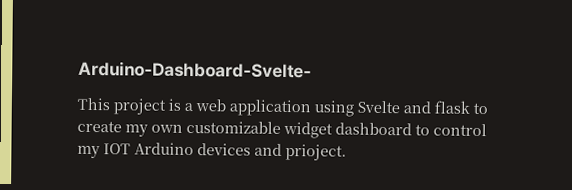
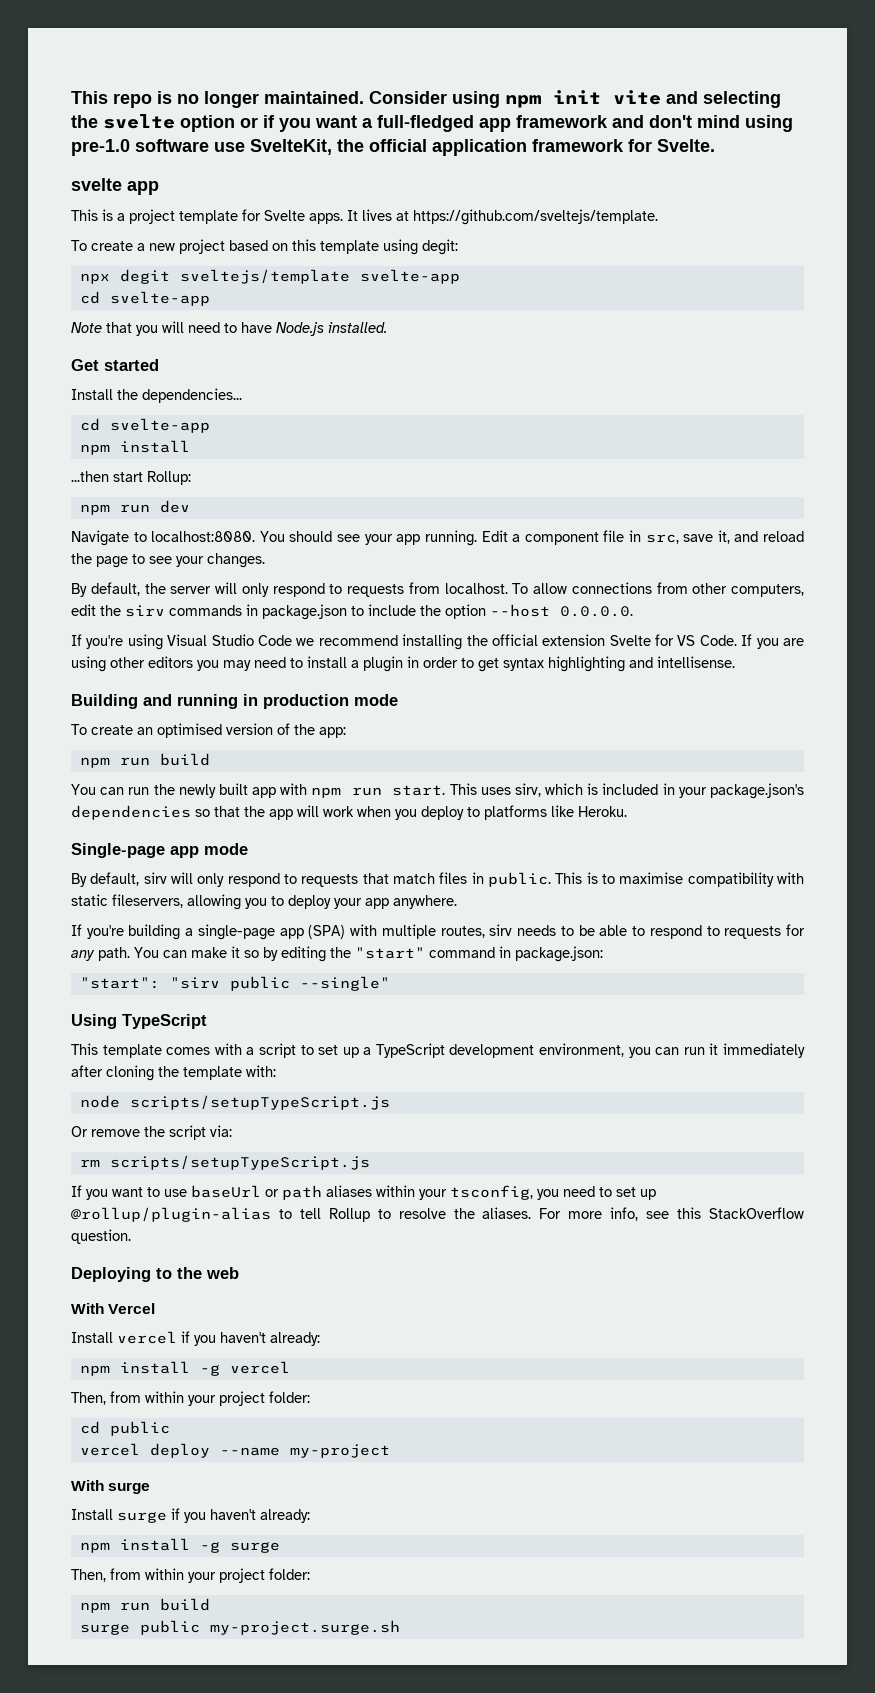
[78,60,312,79] [77,97,166,115] Arduino-Dashboard-Svelte- // This project -> [71,90,781,108] [71,114,793,132] [71,139,715,156] [71,178,159,195] [71,209,98,221] This repo is no longer maintained. Consider using npm init vite and selecting the svelte option or if you want a full-fledged app framework and don't mind using pre-1.0 software use SvelteKit, the official application framework for Svelte. // svelte app // This
[195,99,488,117] [77,120,487,139] [77,142,347,161] web application using Svelte and flask to create my own customizable widget dashboard to control my IOT Arduino devices and prioject. -> [129,209,658,225] [71,239,458,255] [79,269,460,284] [79,291,210,306] [71,321,387,336] [71,359,159,371] [71,388,242,403] [79,418,210,433] [79,440,190,455] [71,471,191,485] [79,500,190,515] [71,530,804,546] [71,553,265,568] [71,582,804,597] [71,604,633,620] [71,634,805,650] [71,656,735,672] [71,694,398,709] [71,723,346,738] [79,753,210,768] [71,783,804,799] [71,805,627,820] [71,843,248,858] [71,872,805,887] [71,894,457,910] [71,924,805,940] [71,946,603,962] [79,976,390,991] [71,1014,207,1029] [71,1043,806,1058] [71,1065,276,1081] [79,1095,390,1110] [71,1125,232,1140] [79,1155,370,1170] [71,1185,656,1200] [71,1207,804,1222] [71,1229,131,1244] [71,1267,239,1282] [71,1303,156,1314] [71,1331,320,1346] [79,1361,290,1376] [71,1391,310,1406] [79,1421,170,1436] [79,1443,390,1458] [71,1480,151,1494] [71,1508,310,1523] [79,1538,280,1553] [71,1568,310,1583] [79,1598,210,1613] [79,1620,400,1635] project template for Svelte apps. It lives at https://github.com/sveltejs/template. // To create a new project based on this template using degit: // npx degit sveltejs/template svelte-app // cd svelte-app // Note that you will need to have Node.js installed. // Get started // Install the dependencies... // cd svelte-app // npm install // ...then start Rollup: // npm run dev // Navigate to localhost:8080. You should see your app running. Edit a component file in src, save it, and reload the page to see your changes. // By default, the server will only respond to requests from localhost. To allow connections from other computers, edit the sirv commands in package.json to include the option --host 0.0.0.0. // If you're using Visual Studio Code we recommend installing the official extension Svelte for VS Code. If you are using other editors you may need to install a plugin in order to get syntax highlighting and intellisense. // Building and running in production mode // To create an optimised version of the app: // npm run build // You can run the newly built app with npm run start. This uses sirv, which is included in your package.json's dependencies so that the app will work when you deploy to platforms like Heroku. // Single-page app mode // By default, sirv will only respond to requests that match files in public. This is to maximise compatibility with static fileservers, allowing you to deploy your app anywhere. // If you're building a single-page app (SPA) with multiple routes, sirv needs to be able to respond to requests for any path. You can make it so by editing the "start" command in package.json: // "start": "sirv public --single" // Using TypeScript // This template comes with a script to set up a TypeScript development environment, you can run it immediately after cloning the template with: // node scripts/setupTypeScript.js // Or remove the script via: // rm scripts/setupTypeScript.js // If you want to use baseUrl or path aliases within your tsconfig, you need to set up @rollup/plugin-alias to tell Rollup to resolve the aliases. For more info, see this StackOverflow question. // Deploying to the web // With Vercel // Install vercel if you haven't already: // npm install -g vercel // Then, from within your project folder: // cd public // vercel deploy --name my-project // With surge // Install surge if you haven't already: // npm install -g surge // Then, from within your project folder: // npm run build // surge public my-project.surge.sh

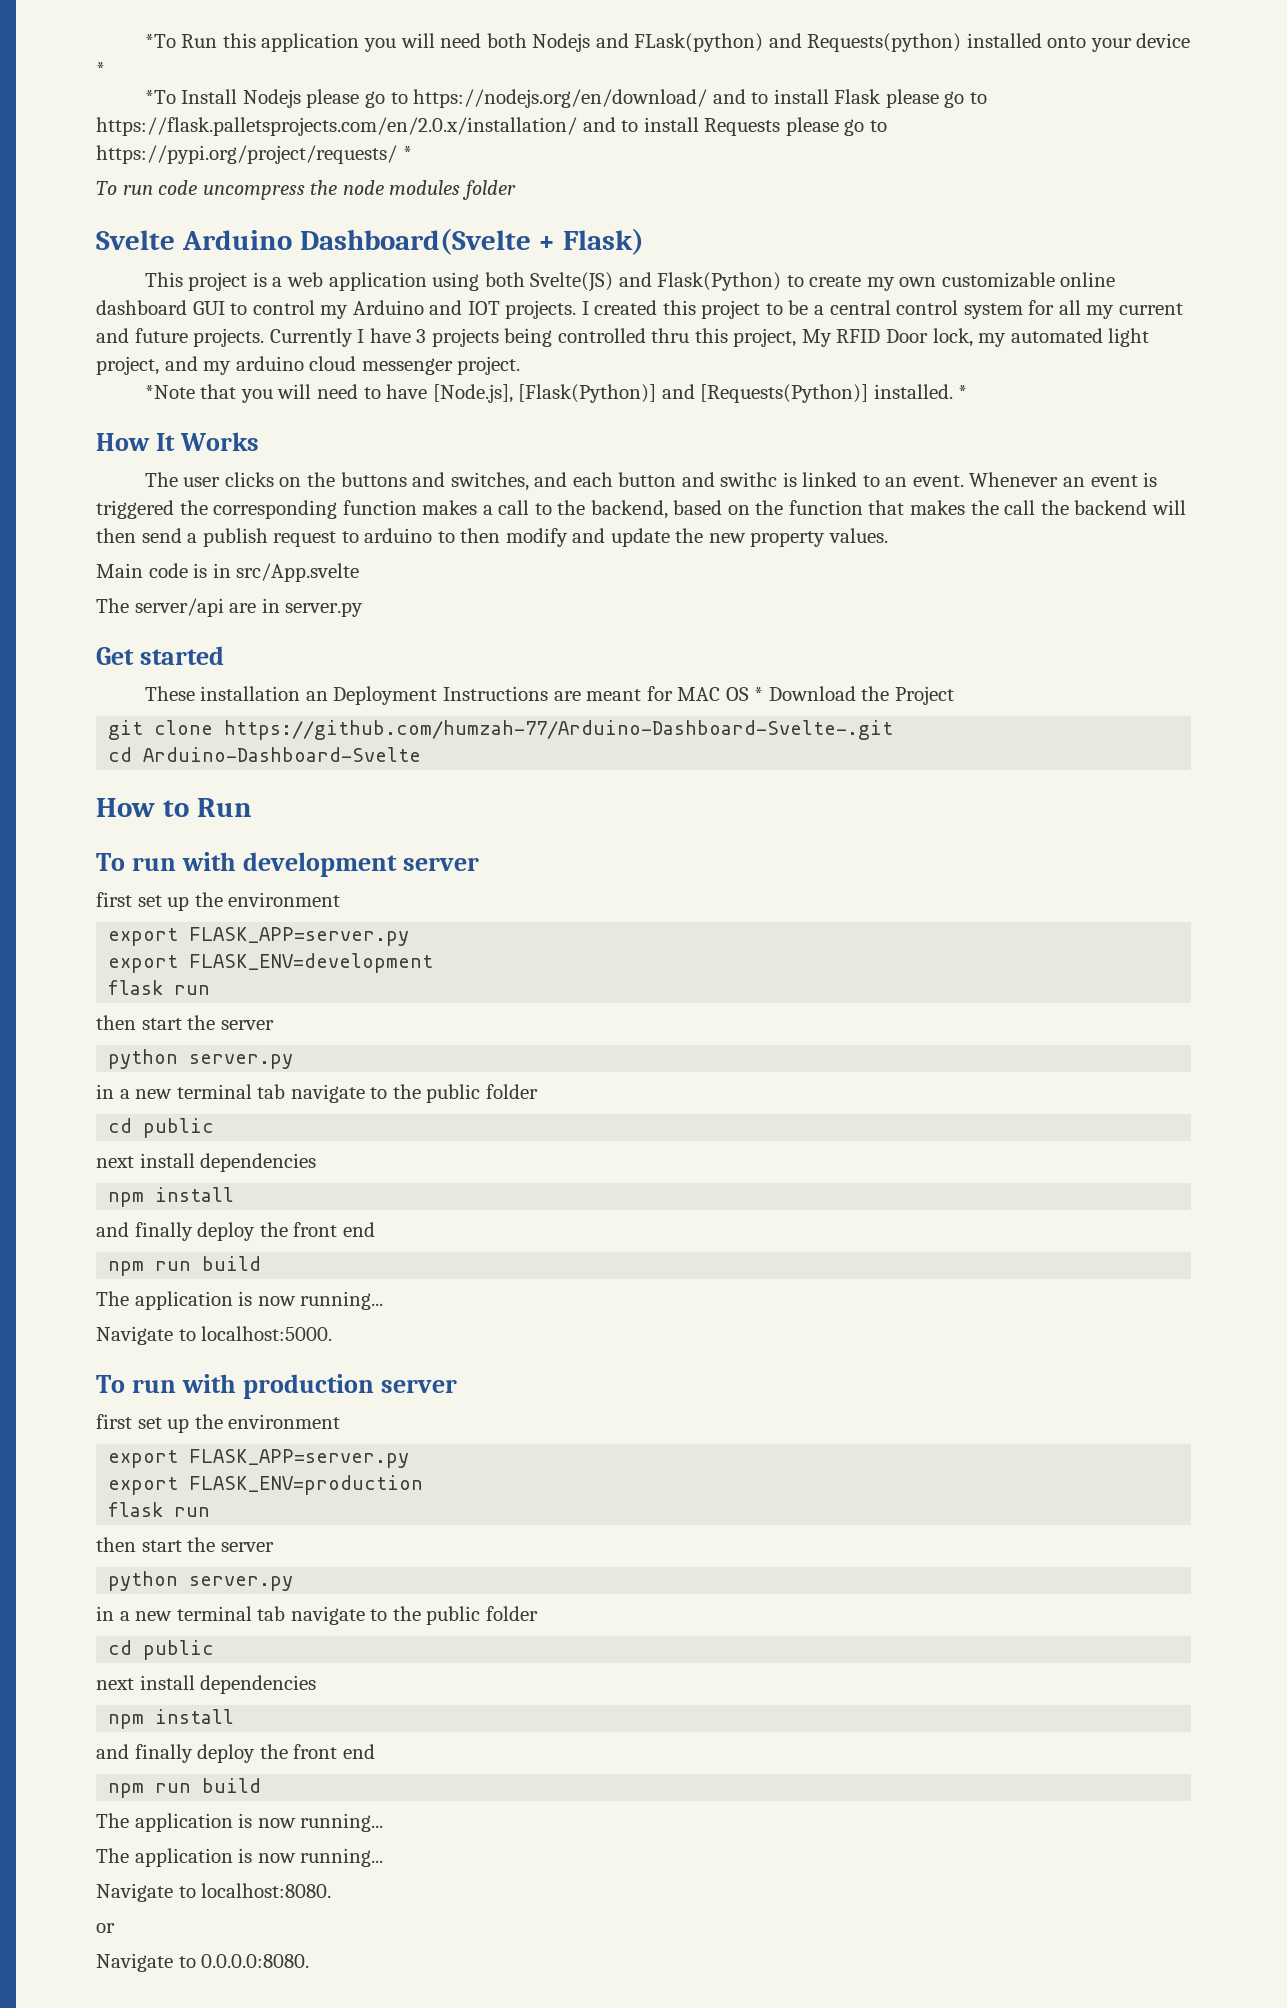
[71,90,781,108] [71,114,793,132] [71,139,715,156] [71,178,159,195] [71,209,98,221] This repo is no longer maintained. Consider using npm init vite and selecting the svelte option or if you want a full-fledged app framework and don't mind using pre-1.0 software use SvelteKit, the official application framework for Svelte. // svelte app // This -> [144,33,1191,52] [96,62,105,76] [144,89,987,108] [96,117,887,136] [96,145,412,164] [96,180,516,200] [96,228,645,255] [144,272,248,291] *To Run this application you will need both Nodejs and FLask(python) and Requests(python) installed onto your device * // *To Install Nodejs please go to https://nodejs.org/en/download/ and to install Flask please go to https://flask.palletsprojects.com/en/2.0.x/installation/ and to install Requests please go to https://pypi.org/project/requests/ * // To run code uncompress the node modules folder // Svelte Arduino Dashboard(Svelte + Flask) // This project
[129,209,658,225] [71,239,458,255] [79,269,460,284] [79,291,210,306] [71,322,102,333] project template for Svelte apps. It lives at https://github.com/sveltejs/template. // To create a new project based on this template using degit: // npx degit sveltejs/template svelte-app // cd svelte-app // Note -> [286,272,1116,292] [96,300,1183,319] [96,328,1150,347] [96,356,521,375] [144,385,195,399] web application using both Svelte(JS) and Flask(Python) to create my own customizable online dashboard GUI to control my Arduino and IOT projects. I created this project to be a central control system for all my current and future projects. Currently I have 3 projects being controlled thru this project, My RFID Door lock, my automated light project, and my arduino cloud messenger project. // *Note
[276,322,387,336] [71,359,159,371] [71,388,242,403] [79,418,210,433] [79,440,190,455] [71,471,191,485] [79,500,190,515] [71,530,804,546] [71,553,265,568] [71,582,804,597] [71,604,633,620] [71,634,805,650] [71,656,735,672] [71,694,398,709] [71,723,346,738] [79,753,210,768] [71,783,804,799] [71,805,627,820] [71,843,248,858] [71,872,805,887] [71,894,457,910] [71,924,805,940] [71,946,603,962] [79,976,390,991] [71,1014,207,1029] [71,1043,806,1058] [71,1065,276,1081] [79,1095,390,1110] [71,1125,232,1140] [79,1155,370,1170] [71,1185,656,1200] [71,1207,804,1222] [71,1229,131,1244] [71,1267,239,1282] [71,1303,156,1314] [71,1331,320,1346] [79,1361,290,1376] [71,1391,310,1406] [79,1421,170,1436] [79,1443,390,1458] [71,1480,151,1494] [71,1508,310,1523] [79,1538,280,1553] [71,1568,310,1583] [79,1598,210,1613] [79,1620,400,1635] Node.js installed. // Get started // Install the dependencies... // cd svelte-app // npm install // ...then start Rollup: // npm run dev // Navigate to localhost:8080. You should see your app running. Edit a component file in src, save it, and reload the page to see your changes. // By default, the server will only respond to requests from localhost. To allow connections from other computers, edit the sirv commands in package.json to include the option --host 0.0.0.0. // If you're using Visual Studio Code we recommend installing the official extension Svelte for VS Code. If you are using other editors you may need to install a plugin in order to get syntax highlighting and intellisense. // Building and running in production mode // To create an optimised version of the app: // npm run build // You can run the newly built app with npm run start. This uses sirv, which is included in your package.json's dependencies so that the app will work when you deploy to platforms like Heroku. // Single-page app mode // By default, sirv will only respond to requests that match files in public. This is to maximise compatibility with static fileservers, allowing you to deploy your app anywhere. // If you're building a single-page app (SPA) with multiple routes, sirv needs to be able to respond to requests for any path. You can make it so by editing the "start" command in package.json: // "start": "sirv public --single" // Using TypeScript // This template comes with a script to set up a TypeScript development environment, you can run it immediately after cloning the template with: // node scripts/setupTypeScript.js // Or remove the script via: // rm scripts/setupTypeScript.js // If you want to use baseUrl or path aliases within your tsconfig, you need to set up @rollup/plugin-alias to tell Rollup to resolve the aliases. For more info, see this StackOverflow question. // Deploying to the web // With Vercel // Install vercel if you haven't already: // npm install -g vercel // Then, from within your project folder: // cd public // vercel deploy --name my-project // With surge // Install surge if you haven't already: // npm install -g surge // Then, from within your project folder: // npm run build // surge public my-project.surge.sh -> [432,384,968,403] [96,432,259,451] [144,472,1158,491] [96,500,1186,519] [96,528,889,547] [96,563,360,582] [96,598,364,617] [96,646,224,665] [144,686,954,705] [108,720,894,740] [108,747,422,762] [96,798,252,817] [96,852,479,877] [96,892,341,911] [108,927,410,946] [108,953,434,973] [108,980,211,995] [96,1015,274,1030] [108,1049,294,1069] [96,1084,538,1103] [108,1118,215,1138] [96,1153,317,1172] [108,1187,235,1207] [96,1222,375,1241] [108,1256,262,1276] [96,1291,384,1310] [96,1326,333,1345] [96,1374,457,1399] [96,1414,341,1433] [108,1449,410,1468] [108,1475,424,1495] [108,1502,211,1517] [96,1537,274,1552] [108,1571,294,1591] [96,1606,538,1625] [108,1640,215,1660] [96,1675,317,1694] [108,1709,235,1729] [96,1744,375,1763] [108,1778,262,1798] [96,1813,384,1832] [96,1848,384,1867] [96,1883,332,1902] [96,1923,115,1933] [96,1953,310,1972] [Node.js], [Flask(Python)] and [Requests(Python)] installed. * // How It Works // The user clicks on the buttons and switches, and each button and swithc is linked to an event. Whenever an event is triggered the corresponding function makes a call to the backend, based on the function that makes the call the backend will then send a publish request to arduino to then modify and update the new property values. // Main code is in src/App.svelte // The server/api are in server.py // Get started // These installation an Deployment Instructions are meant for MAC OS * Download the Project // git clone https://github.com/humzah-77/Arduino-Dashboard-Svelte-.git // cd Arduino-Dashboard-Svelte // How to Run // To run with development server // first set up the environment // export FLASK_APP=server.py // export FLASK_ENV=development // flask run // then start the server // python server.py // in a new terminal tab navigate to the public folder // cd public // next install dependencies // npm install // and finally deploy the front end // npm run build // The application is now running... // Navigate to localhost:5000. // To run with production server // first set up the environment // export FLASK_APP=server.py // export FLASK_ENV=production // flask run // then start the server // python server.py // in a new terminal tab navigate to the public folder // cd public // next install dependencies // npm install // and finally deploy the front end // npm run build // The application is now running... // The application is now running... // Navigate to localhost:8080. // or // Navigate to 0.0.0.0:8080.

